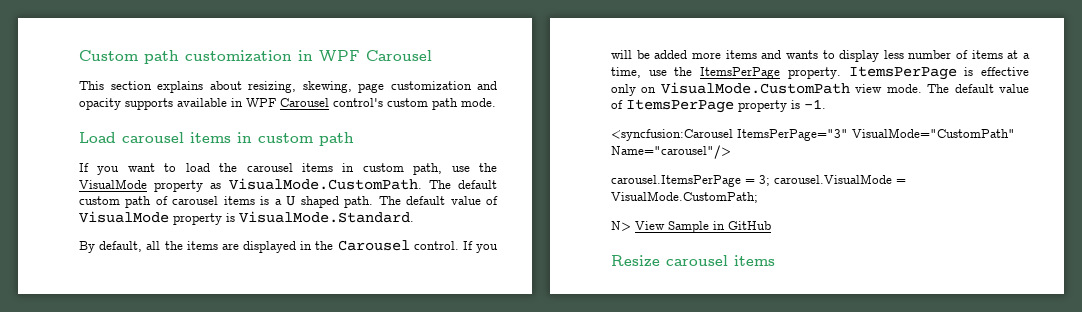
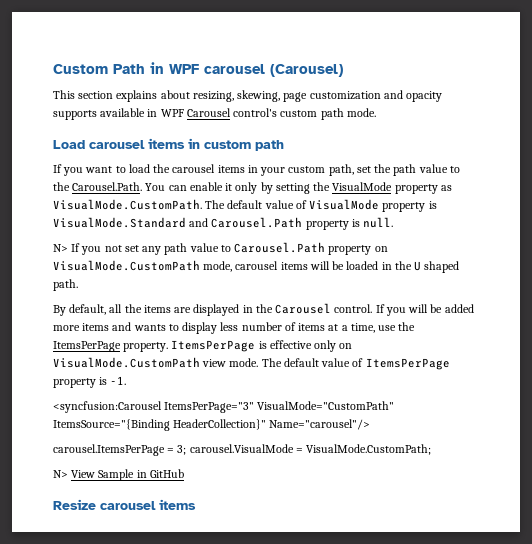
[144,50,432,64] path customization in WPF Carousel -> [113,62,343,77] Path in WPF carousel (Carousel)
(355, 167) none -> [260,167,286,176] your
[451,166,470,172] use -> [356,164,460,176] [53,182,310,194] set the path value to the Carousel.Path. You can enable it only by setting
[79,196,446,208] custom path of carousel items is a U shaped path. The default -> (263, 204) none
[239,211,414,223] VisualMode.Standard. -> [53,217,394,230] [53,242,388,255] [53,260,460,273] [53,279,78,291] VisualMode.Standard and Carousel.Path property is null. // N> If you not set any path value to Carousel.Path property on VisualMode.CustomPath mode, carousel items will be loaded in the U shaped path.
(1015, 133) none -> [53,419,267,431] ItemsSource="{Binding HeaderCollection}"

